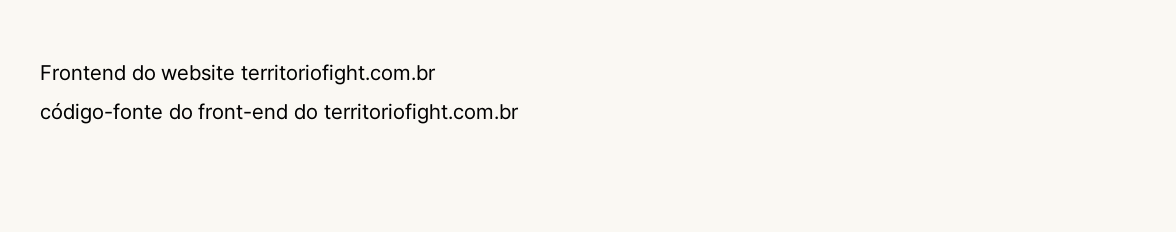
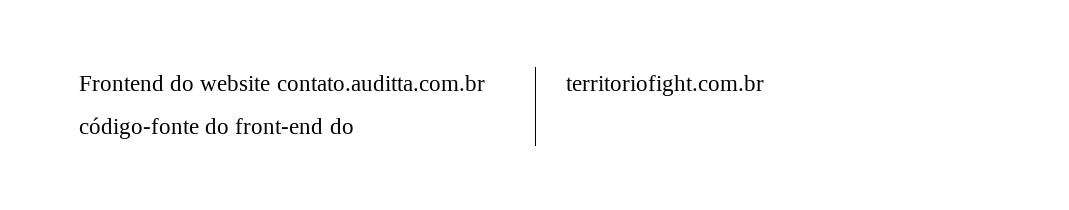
[241,64,437,85] territoriofight.com.br -> [276,75,485,91] contato.auditta.com.br

